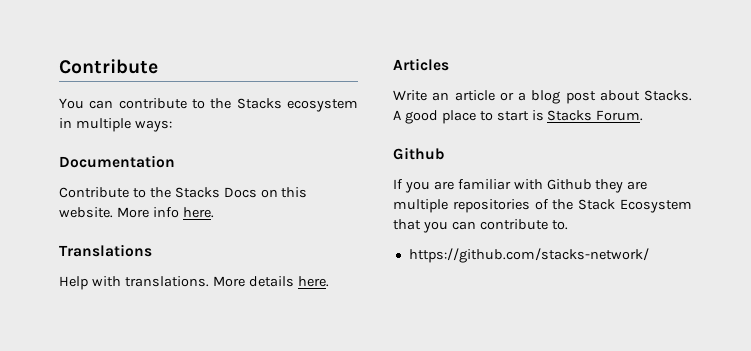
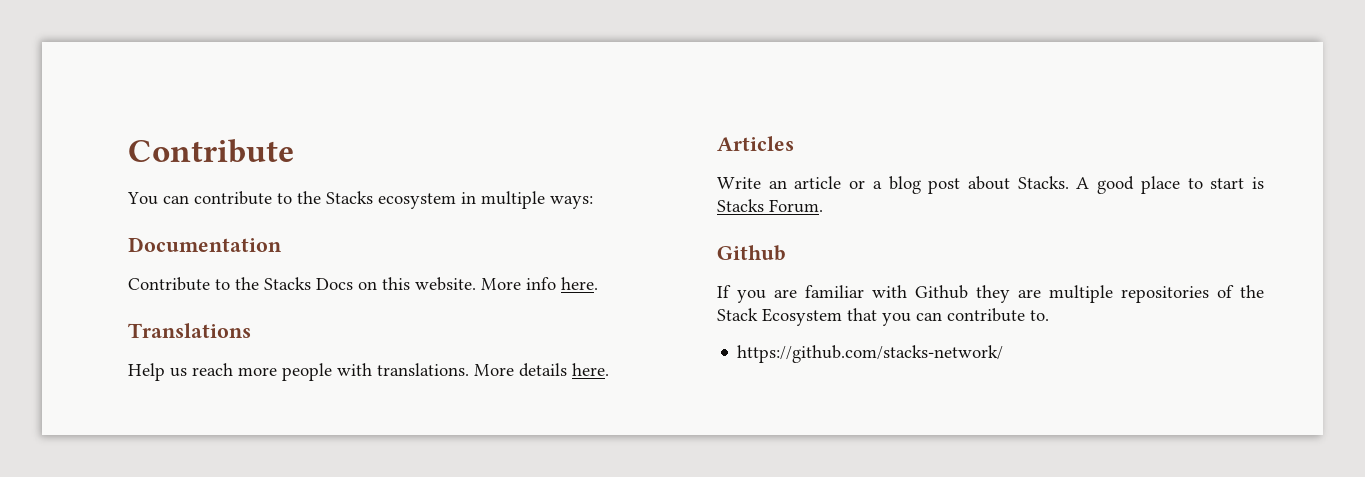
(88, 283) none -> [170,363,332,381] us reach more people

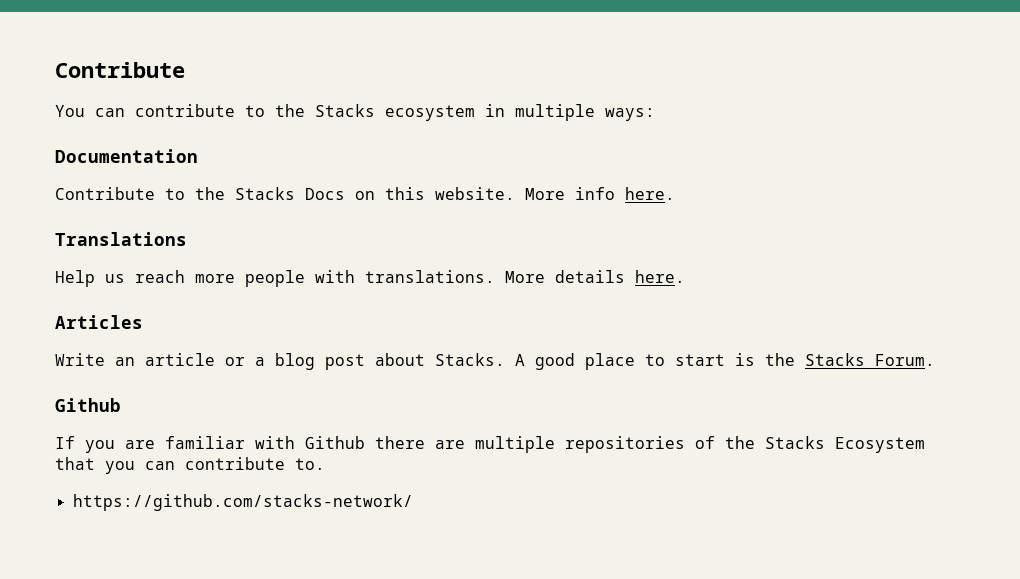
(1264, 183) none -> [765,353,795,366] the
[976,285,1010,303] they -> [375,436,425,449] there
[717,308,758,321] Stack -> [765,436,825,449] Stacks

